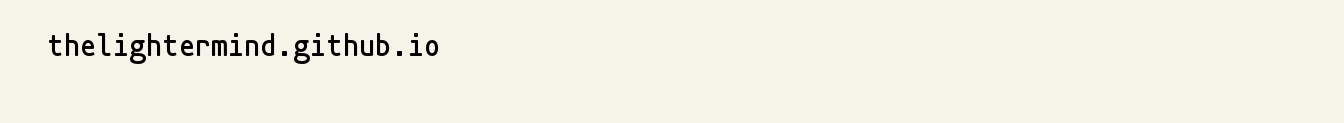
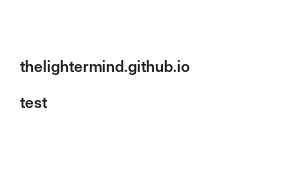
(440, 48) none -> [20,97,48,108] // test

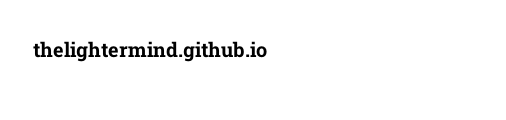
[20,97,48,108] // test -> (267, 51) none

